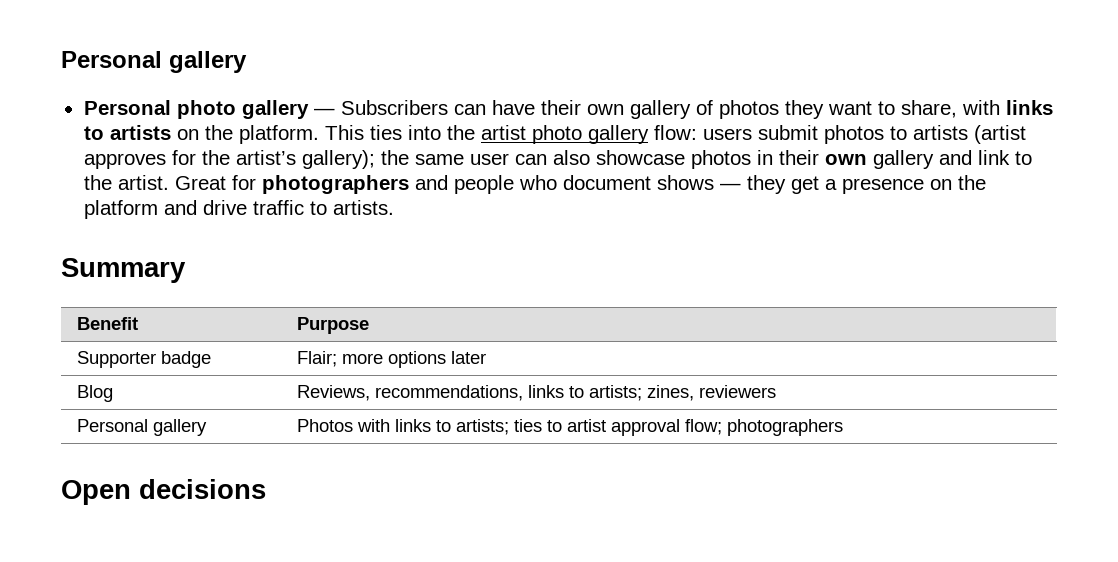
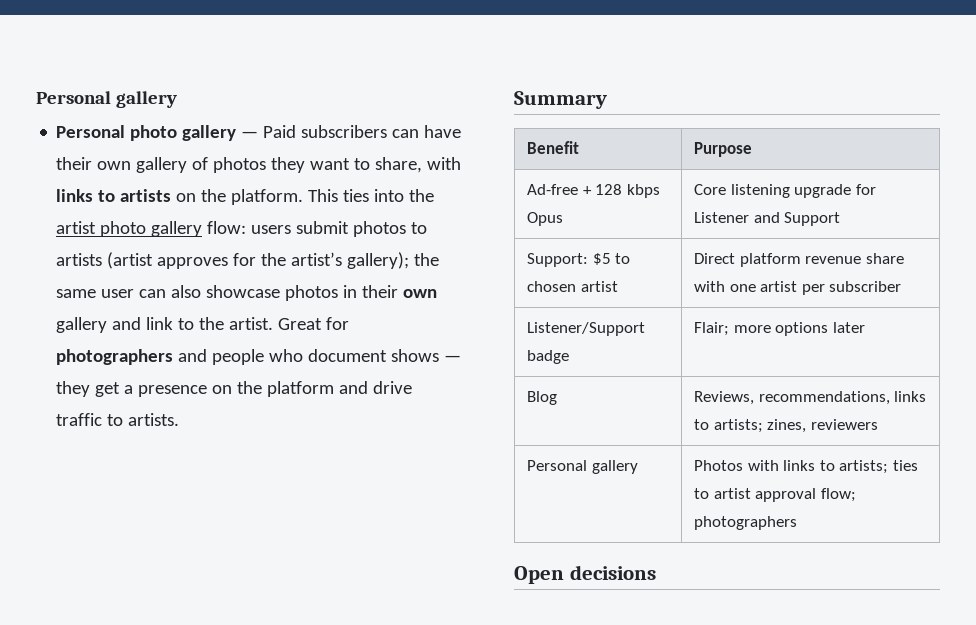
[340,100,448,115] Subscribers -> [263,125,388,138] Paid subscribers
[77,351,157,368] Supporter -> [527,184,660,198] [527,212,564,226] [694,184,876,198] [694,212,841,226] [527,253,631,267] [527,281,618,292] [694,253,904,267] [694,281,902,295] [527,322,646,336] Ad-free + 128 kbps Opus | Core listening upgrade for Listener and Support // Support: $5 to chosen artist | Direct platform revenue share with one artist per subscriber // Listener/Support

